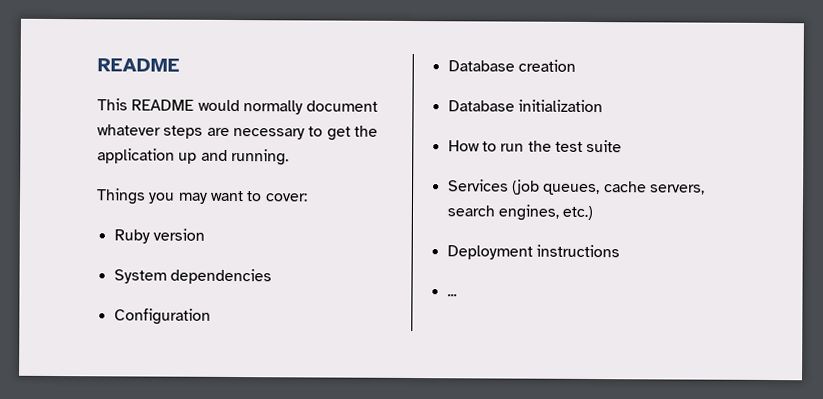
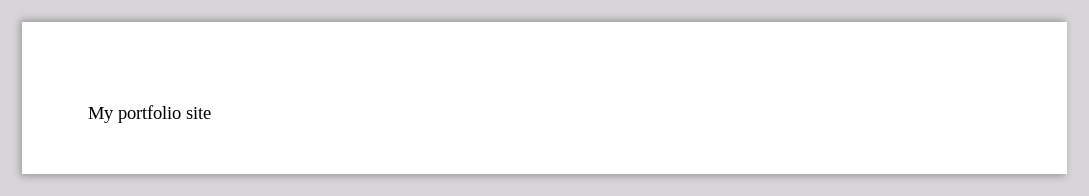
[97,58,180,72] [97,98,379,115] [97,124,378,141] [97,148,289,166] [96,188,308,205] [113,228,205,244] [113,268,272,285] [113,308,211,325] [447,59,576,72] [447,99,603,113] [447,139,623,153] [447,179,705,196] [446,204,594,221] [446,244,620,260] [446,293,457,297] README // This README would normally document whatever steps are necessary to get the application up and running. // Things you may want to cover: // Ruby version // System dependencies // Configuration // Database creation // Database initialization // How to run the test suite // Services (job queues, cache servers, search engines, etc.) // Deployment instructions // ... -> [88,105,211,123] My portfolio site

